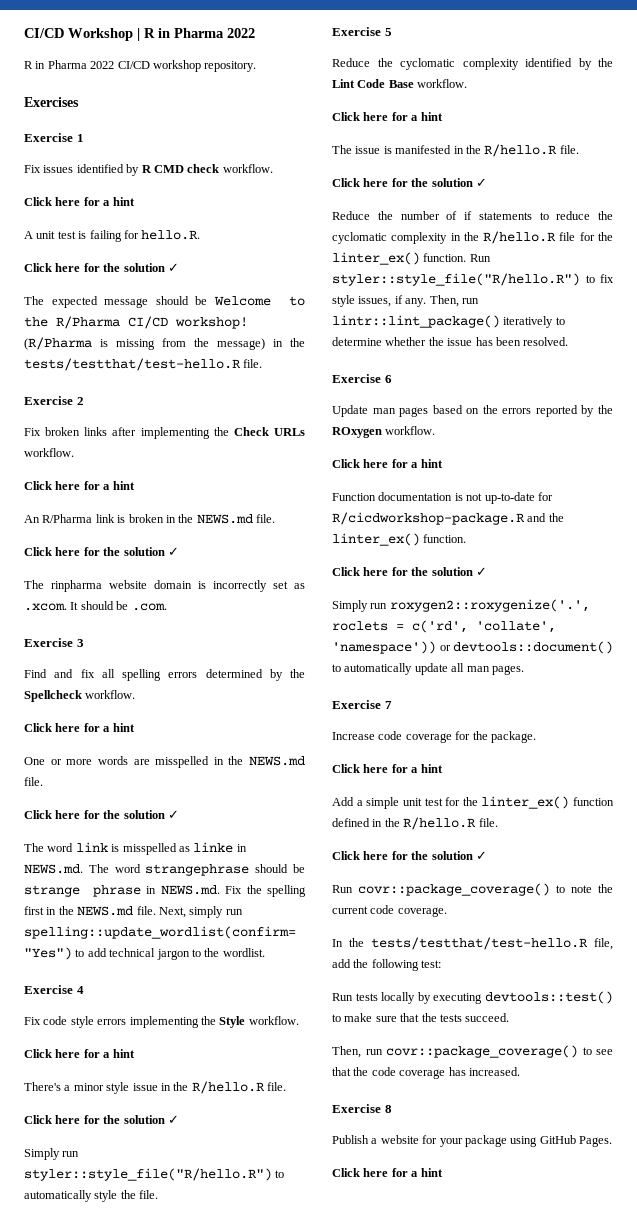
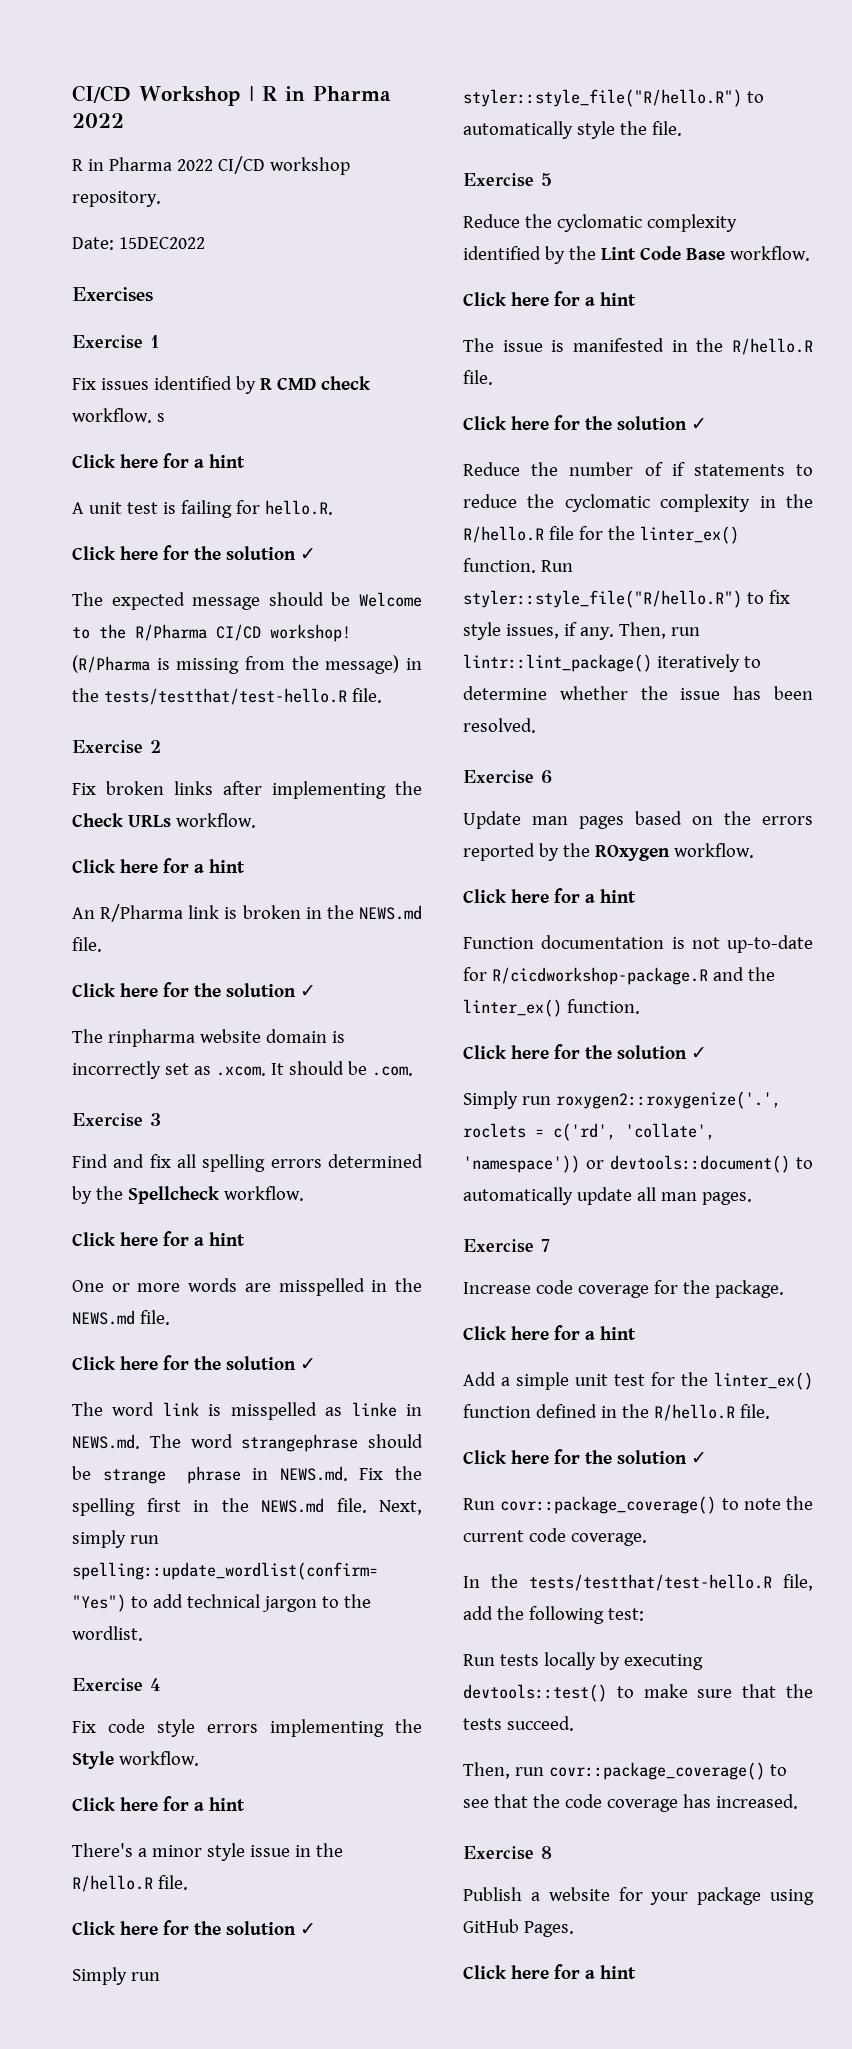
(257, 66) none -> [72,237,205,250] // Date: 15DEC2022
(273, 168) none -> [156,413,165,422] s

